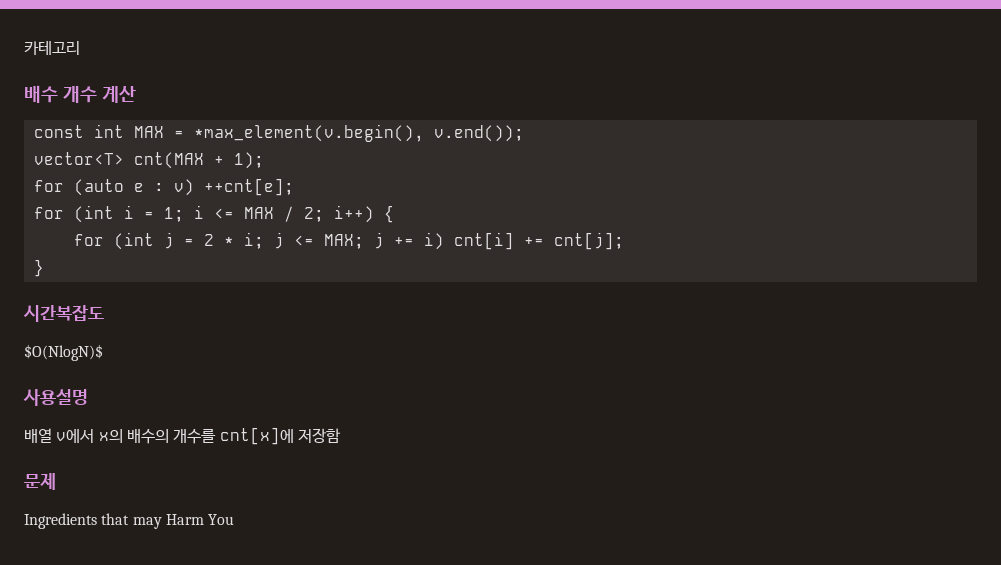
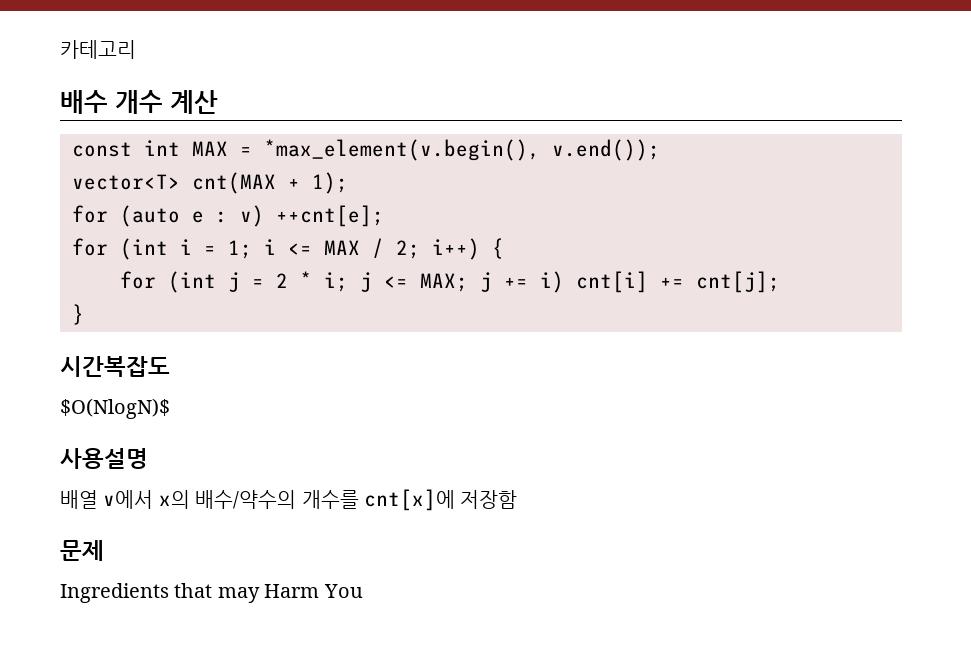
[126,429,169,444] 배수의 -> [195,490,297,509] 배수/약수의

